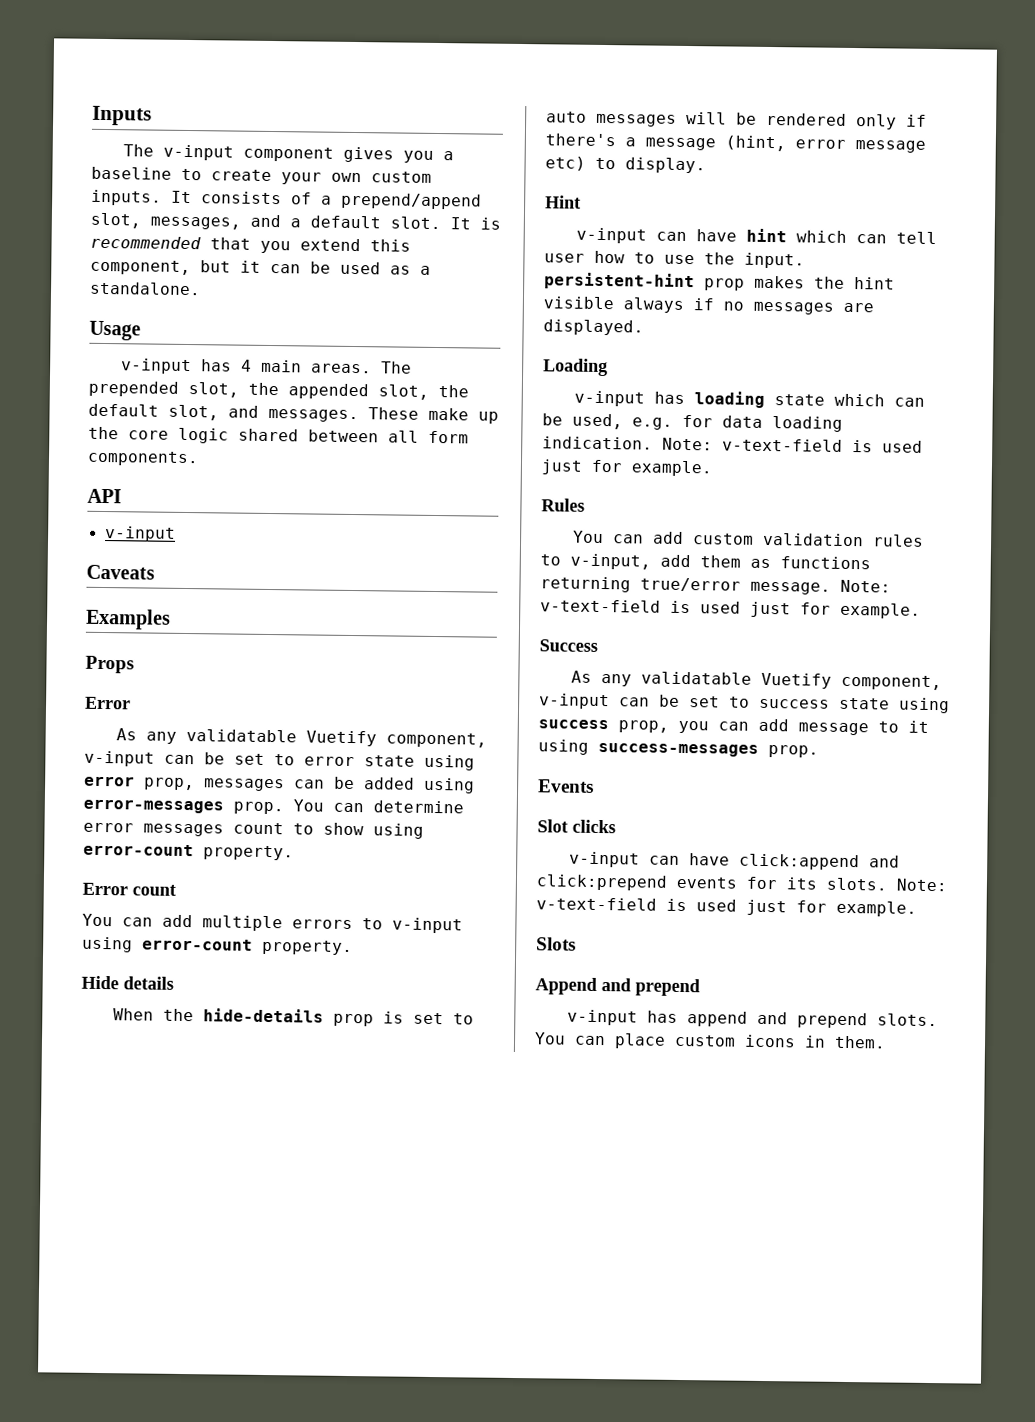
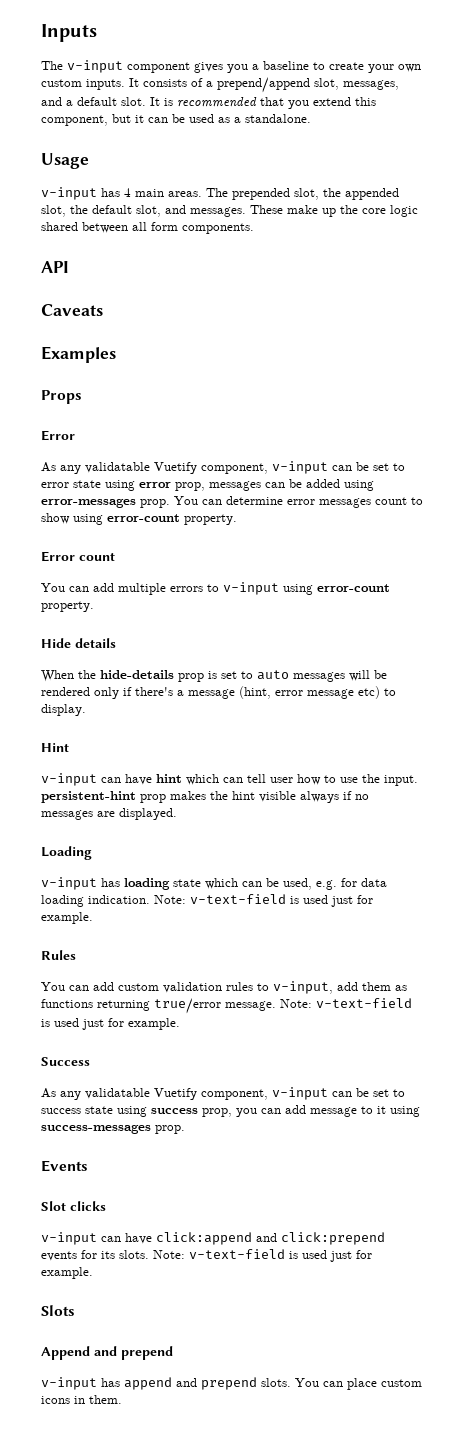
[104,526,176,542] // v-input -> (69, 267) none

